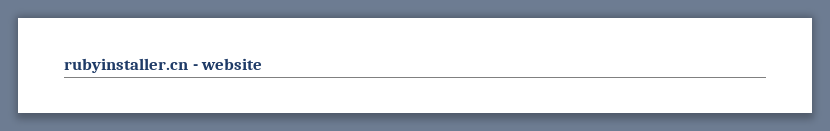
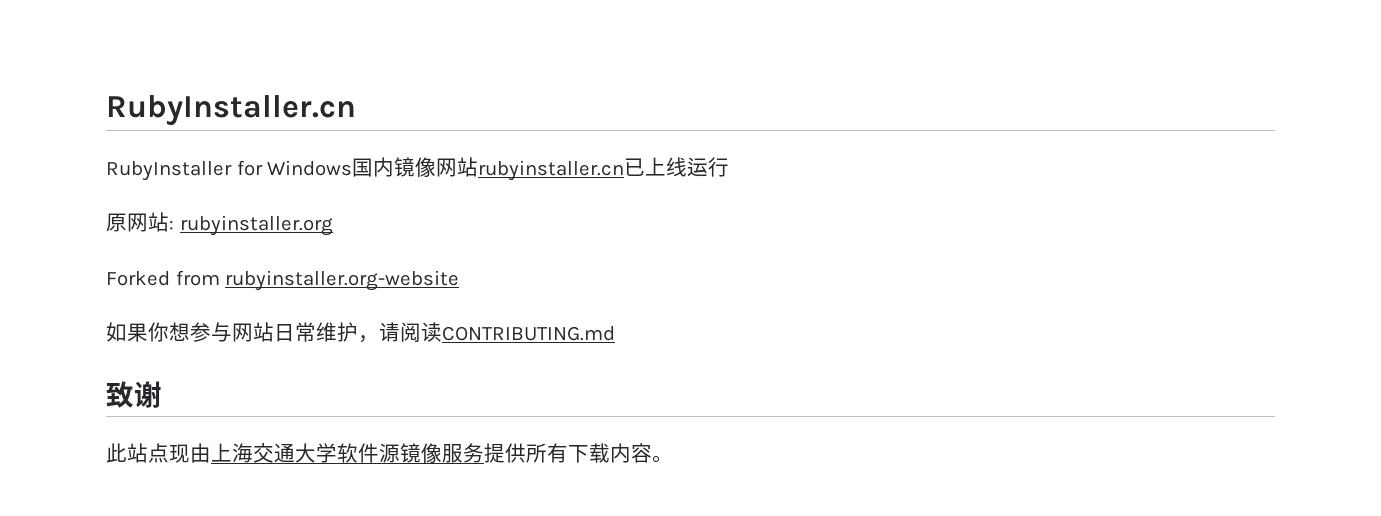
[64,58,263,73] rubyinstaller.cn - website -> [106,95,356,126] [106,157,730,181] [106,212,333,236] [106,270,460,291] [106,322,615,343] [106,381,162,408] [106,443,673,463] RubyInstaller.cn // RubyInstaller for Windows国内镜像网站rubyinstaller.cn已上线运行 // 原网站: rubyinstaller.org // Forked from rubyinstaller.org-website // 如果你想参与网站日常维护，请阅读CONTRIBUTING.md // 致谢 // 此站点现由上海交通大学软件源镜像服务提供所有下载内容。

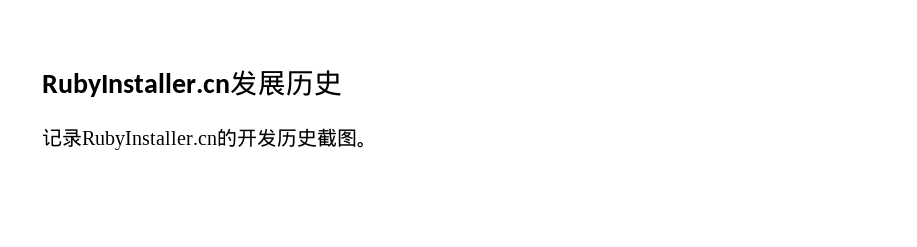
[106,95,356,126] [106,157,730,181] [106,212,333,236] [106,270,460,291] [106,322,615,343] [106,381,162,408] [106,443,652,463] RubyInstaller.cn // RubyInstaller for Windows国内镜像网站rubyinstaller.cn已上线运行 // 原网站: rubyinstaller.org // Forked from rubyinstaller.org-website // 如果你想参与网站日常维护，请阅读CONTRIBUTING.md // 致谢 // 此站点现由上海交通大学软件源镜像服务提供所有下载内容 -> [42,70,342,97] [42,128,357,150] RubyInstaller.cn发展历史 // 记录RubyInstaller.cn的开发历史截图

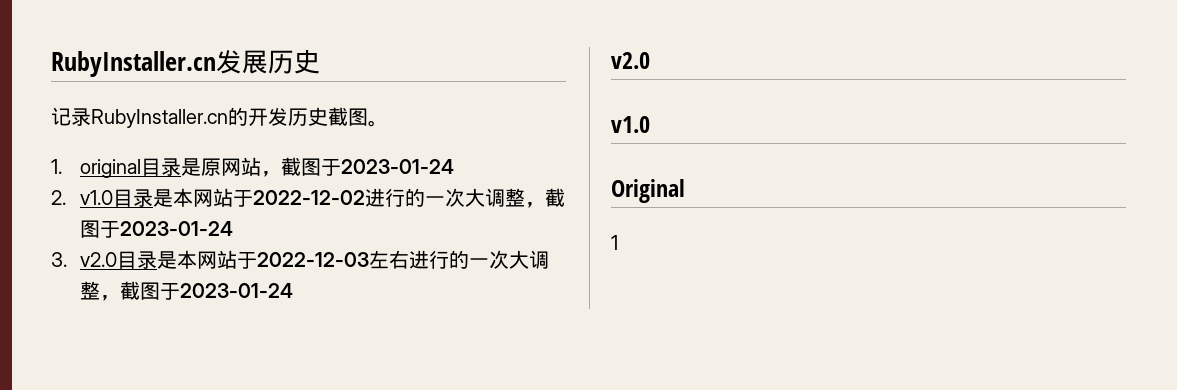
(377, 144) none -> [51,157,455,178] [51,188,566,208] [80,220,234,238] [51,250,550,269] [80,281,294,301] [611,52,650,69] [611,116,650,133] [611,179,685,203] [611,235,618,250] // 1. original目录是原网站，截图于2023-01-24 // 2. v1.0目录是本网站于2022-12-02进行的一次大调整，截图于2023-01-24 // 3. v2.0目录是本网站于2022-12-03左右进行的一次大调整，截图于2023-01-24 // v2.0 // v1.0 // Original // 1

